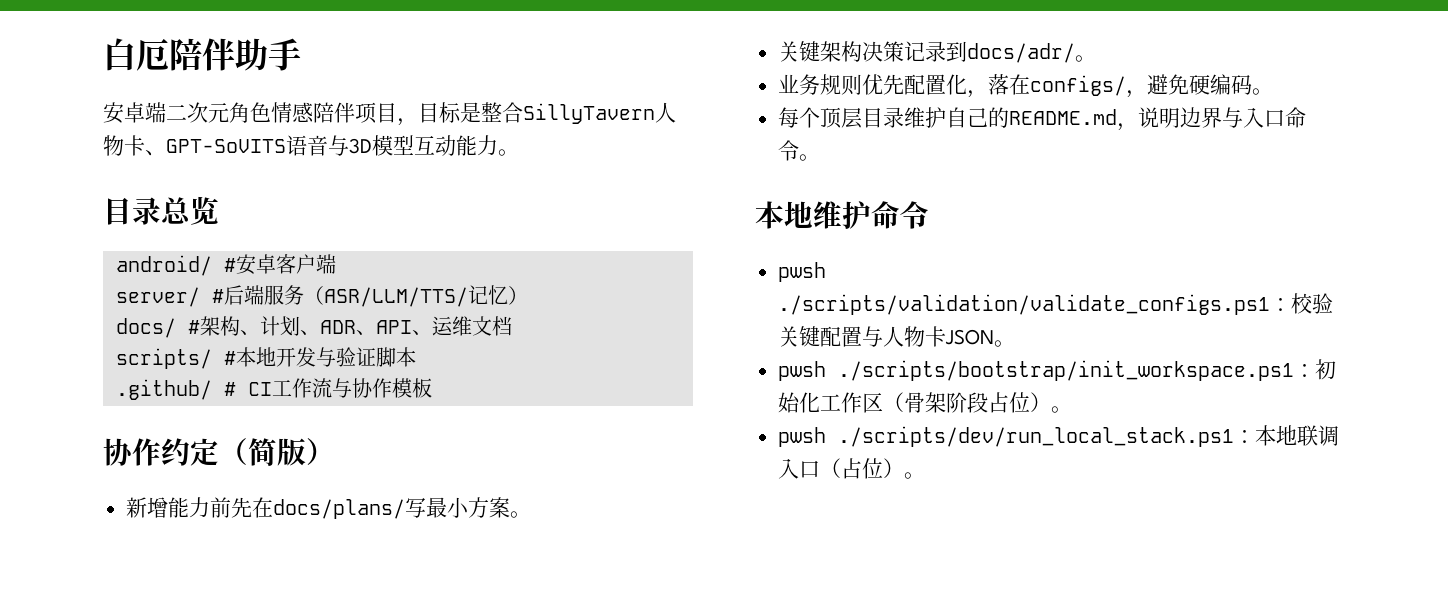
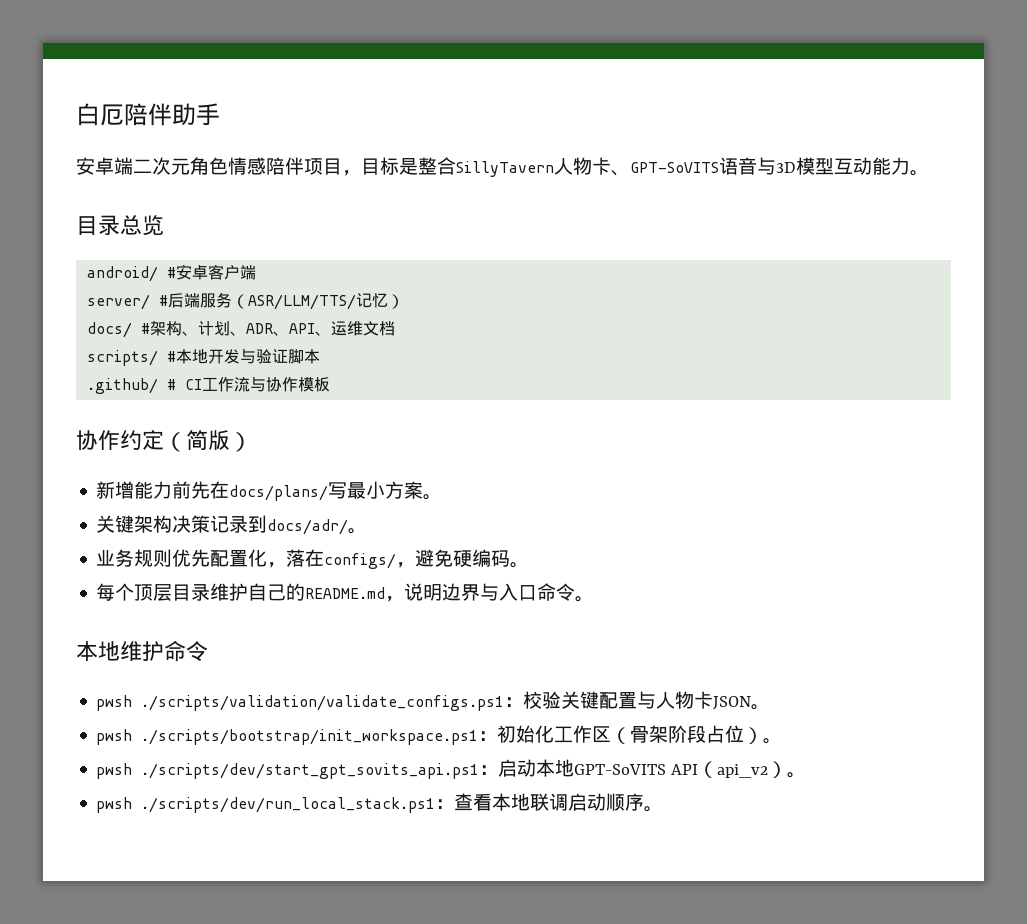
(1073, 409) none -> [96,759,807,779] // pwsh ./scripts/dev/start_gpt_sovits_api.ps1：启动本地GPT-SoVITS API（api_v2）。
(1256, 436) none -> [454,793,493,811] 查看
[778,458,905,479] 入口（占位） -> [568,793,645,811] 启动顺序

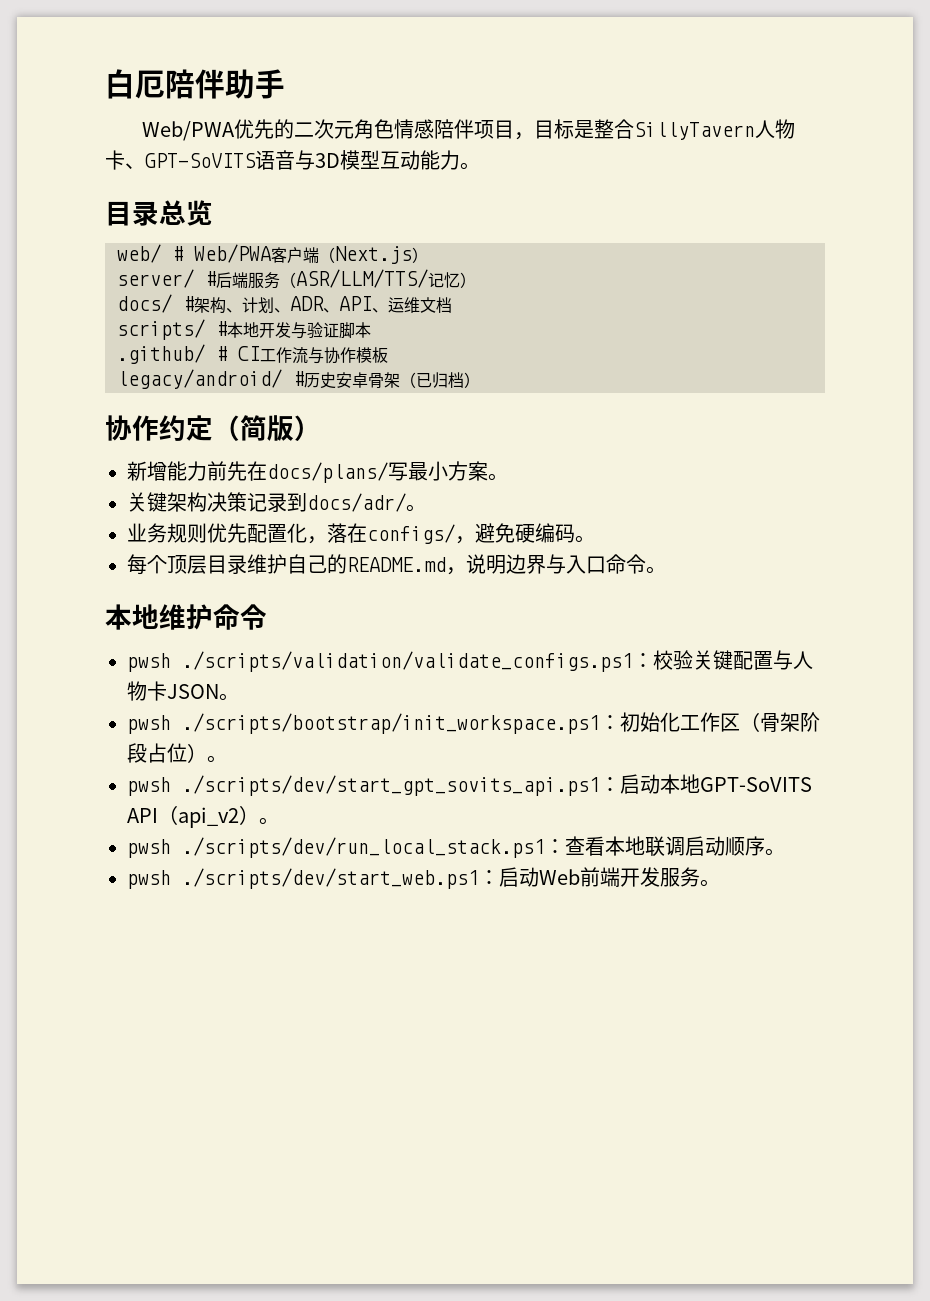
[76,157,133,175] 安卓端 -> [142,119,295,141] Web/PWA优先的
[87,264,209,282] android/ #安卓 -> [117,244,271,263] web/ # Web/PWA
(257, 272) none -> [319,246,428,264] （Next.js）
(331, 384) none -> [117,369,480,389] // legacy/android/ #历史安卓骨架（已归档）
(664, 809) none -> [127,867,720,889] // pwsh ./scripts/dev/start_web.ps1：启动Web前端开发服务。

